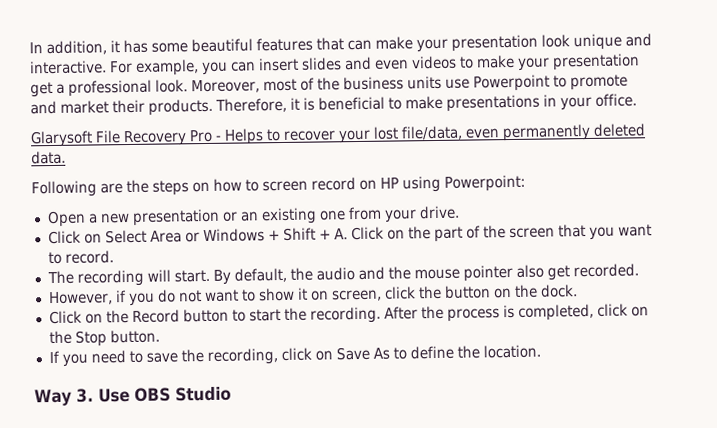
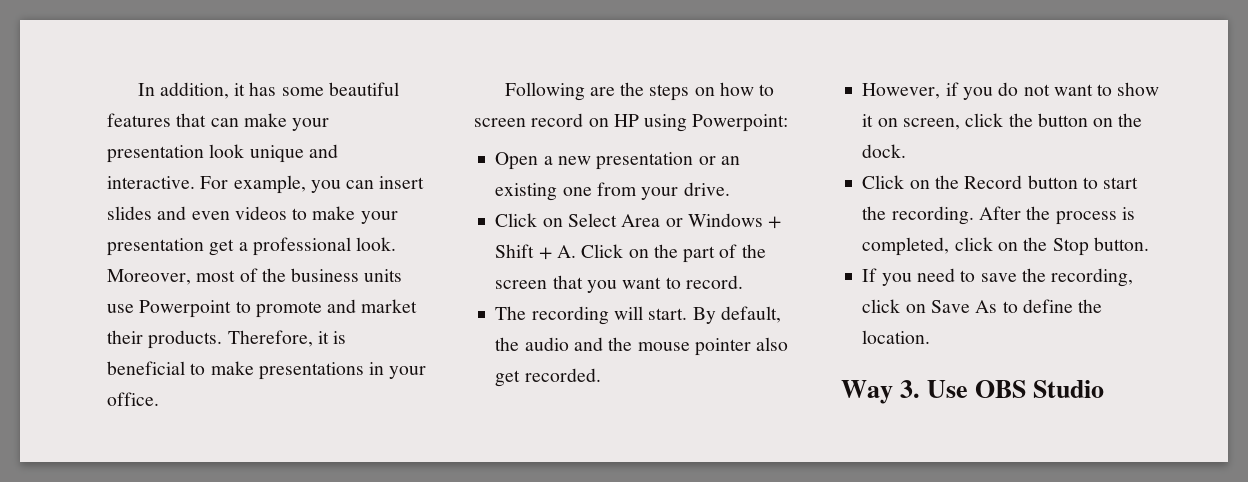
[30,123,646,148] [31,150,66,165] // Glarysoft File Recovery Pro - Helps to recover your lost file/data, even permanently deleted data. -> (159, 399) none

